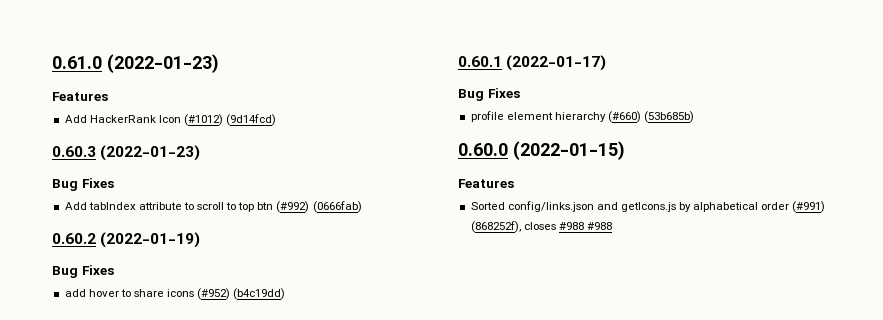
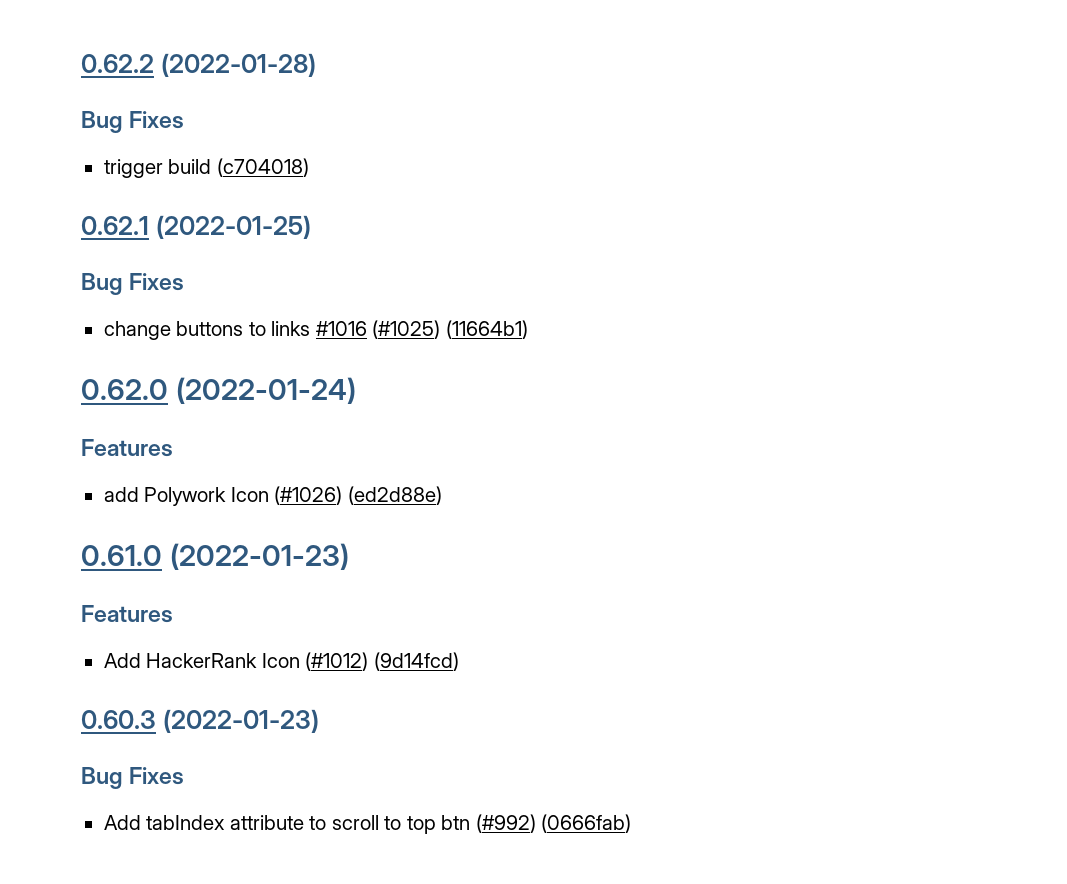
(52, 62) none -> [81,53,316,77] [81,111,185,133] [103,158,309,178] [81,215,311,239] [81,273,185,295] [103,320,528,340] [81,377,356,404] [81,439,173,457] [103,486,442,506] 0.62.2 (2022-01-28) // Bug Fixes // trigger build (c704018) // 0.62.1 (2022-01-25) // Bug Fixes // change buttons to links #1016 (#1025) (11664b1) // 0.62.0 (2022-01-24) // Features // add Polywork Icon (#1026) (ed2d88e) //
[52,232,201,248] [52,265,114,278] [64,288,286,300] [458,55,607,71] [458,88,520,101] [470,111,695,123] [458,141,625,160] [458,179,514,188] [470,201,826,213] [470,221,612,233] // 0.60.2 (2022-01-19) // Bug Fixes // add hover to share icons (#952) (b4c19dd) // 0.60.1 (2022-01-17) // Bug Fixes // profile element hierarchy (#660) (53b685b) // 0.60.0 (2022-01-15) // Features // Sorted config/links.json and getIcons.js by alphabetical order (#991) (868252f), closes #988 #988 -> (632, 823) none

